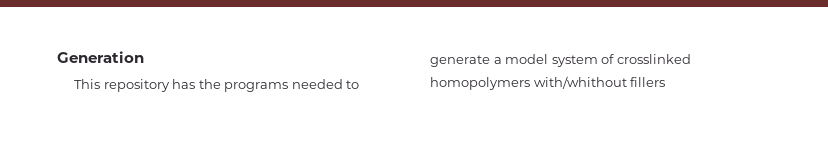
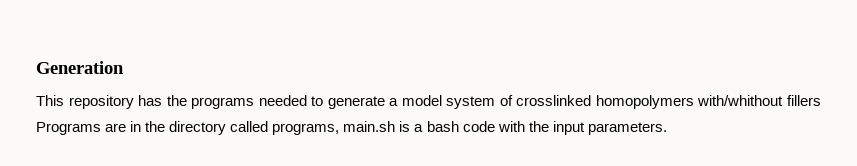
(666, 82) none -> [36,121,667,135] Programs are in the directory called programs, main.sh is a bash code with the input parameters.

